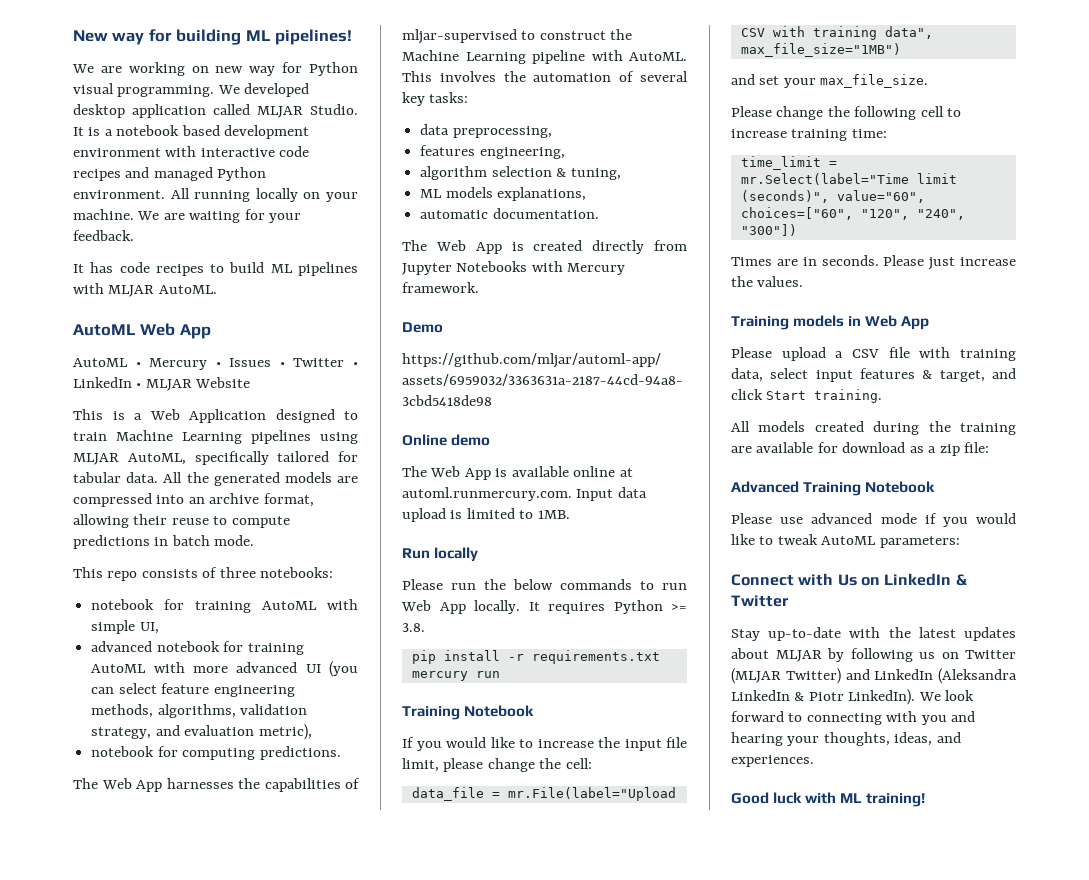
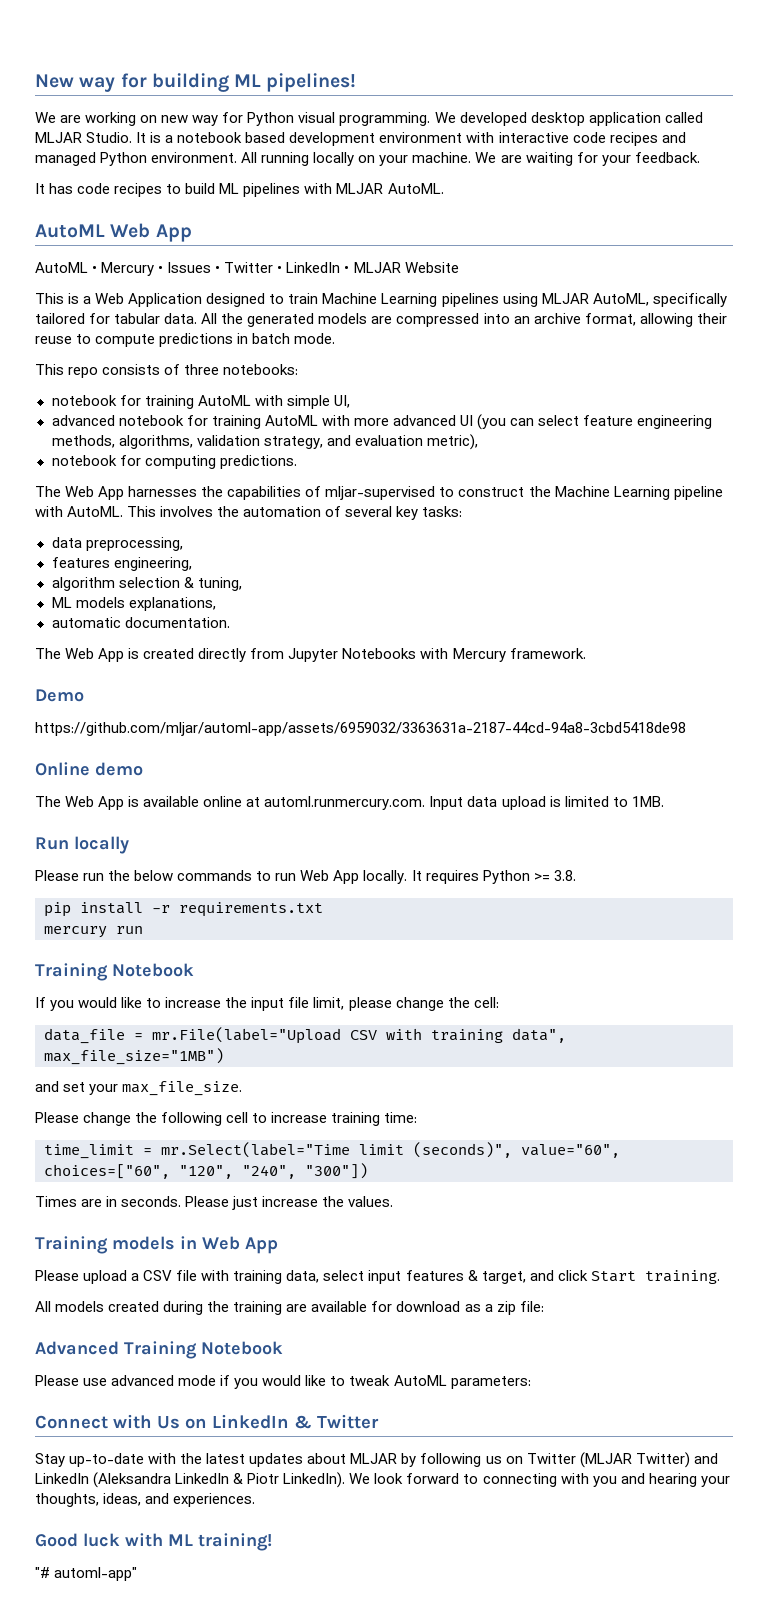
(926, 800) none -> [35,1567,138,1581] // "# automl-app"

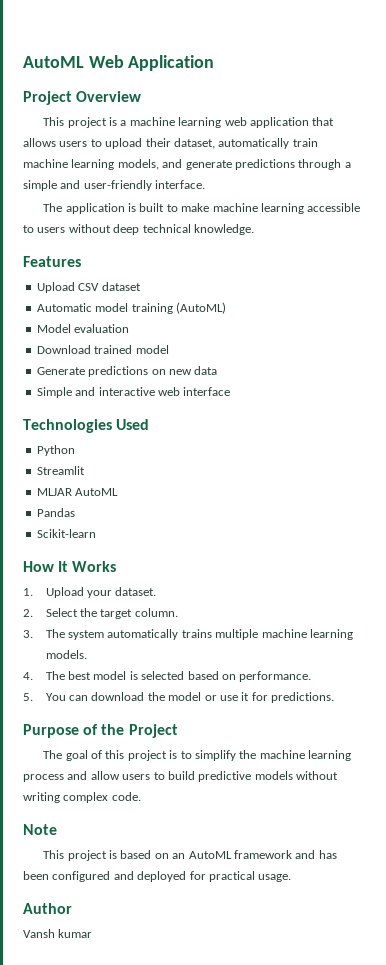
[35,73,357,92] [35,112,703,126] [35,132,686,146] [35,152,700,166] [35,183,444,197] [35,223,192,242] [35,262,459,276] [35,293,727,307] [35,313,727,327] [35,333,336,347] [35,364,299,378] [51,395,350,409] [51,414,713,430] [51,434,478,450] [51,455,297,469] [35,486,723,500] [35,506,463,520] [51,537,183,551] [51,557,192,571] [51,577,242,591] [51,597,216,611] [51,617,230,628] [35,648,586,662] [35,689,84,702] [35,722,686,736] [35,762,143,776] [35,796,664,810] [35,836,129,854] [35,870,576,884] [44,902,323,917] [44,926,143,938] [35,963,194,981] [35,997,499,1011] [44,1027,566,1044] [44,1048,224,1065] [35,1081,243,1096] [35,1112,418,1126] [44,1142,620,1159] [44,1163,368,1179] [35,1196,394,1210] [35,1236,278,1254] [35,1270,720,1284] [35,1301,544,1315] [35,1341,283,1359] [35,1375,531,1389] [35,1414,379,1429] [35,1452,718,1468] [35,1472,730,1488] [35,1493,256,1507] [35,1533,272,1551] [35,1567,138,1581] New way for building ML pipelines! // We are working on new way for Python visual programming. We developed desktop application called MLJAR Studio. It is a notebook based development environment with interactive code recipes and managed Python environment. All running locally on your machine. We are waiting for your feedback. // It has code recipes to build ML pipelines with MLJAR AutoML. // AutoML Web App // AutoML • Mercury • Issues • Twitter • LinkedIn • MLJAR Website // This is a Web Application designed to train Machine Learning pipelines using MLJAR AutoML, specifically tailored for tabular data. All the generated models are compressed into an archive format, allowing their reuse to compute predictions in batch mode. // This repo consists of three notebooks: // notebook for training AutoML with simple UI, // advanced notebook for training AutoML with more advanced UI (you can select feature engineering methods, algorithms, validation strategy, and evaluation metric), // notebook for computing predictions. // The Web App harnesses the capabilities of mljar-supervised to construct the Machine Learning pipeline with AutoML. This involves the automation of several key tasks: // data preprocessing, // features engineering, // algorithm selection & tuning, // ML models explanations, // automatic documentation. // The Web App is created directly from Jupyter Notebooks with Mercury framework. // Demo // https://github.com/mljar/automl-app/assets/6959032/3363631a-2187-44cd-94a8-3cbd5418de98 // Online demo // The Web App is available online at automl.runmercury.com. Input data upload is limited to 1MB. // Run locally // Please run the below commands to run Web App locally. It requires Python >= 3.8. // pip install -r requirements.txt // mercury run // Training Notebook // If you would like to increase the input file limit, please change the cell: // data_file = mr.File(label="Upload CSV with training data", max_file_size="1MB") // and set your max_file_size. // Please change the following cell to increase training time: // time_limit = mr.Select(label="Time limit (seconds)", value="60", choices=["60", "120", "240", "300"]) // Times are in seconds. Please just increase the values. // Training models in Web App // Please upload a CSV file with training data, select input features & target, and click Start training. // All models created during the training are available for download as a zip file: // Advanced Training Notebook // Please use advanced mode if you would like to tweak AutoML parameters: // Connect with Us on LinkedIn & Twitter // Stay up-to-date with the latest updates about MLJAR by following us on Twitter (MLJAR Twitter) and LinkedIn (Aleksandra LinkedIn & Piotr LinkedIn). We look forward to connecting with you and hearing your thoughts, ideas, and experiences. // Good luck with ML training! // "# automl-app" -> [23,55,215,71] [23,91,142,105] [43,117,335,128] [23,138,318,149] [23,159,351,170] [23,180,206,191] [43,203,361,214] [23,224,254,235] [23,256,81,267] [36,282,141,293] [36,302,226,314] [36,324,130,333] [36,345,169,354] [36,366,218,377] [36,387,231,398] [23,419,150,433] [36,445,75,456] [36,466,85,475] [36,488,119,496] [36,508,75,517] [36,529,96,538] [23,561,117,572] [23,587,157,598] [23,608,178,619] [23,629,353,640] [45,650,87,659] [23,671,312,682] [23,692,335,703] [23,724,178,738] [43,750,351,761] [23,771,338,782] [23,792,141,803] [23,824,57,835] [43,850,337,861] [23,871,292,882] [23,903,72,914] [23,929,93,938] AutoML Web Application // Project Overview // This project is a machine learning web application that allows users to upload their dataset, automatically train machine learning models, and generate predictions through a simple and user-friendly interface. // The application is built to make machine learning accessible to users without deep technical knowledge. // Features // Upload CSV dataset // Automatic model training (AutoML) // Model evaluation // Download trained model // Generate predictions on new data // Simple and interactive web interface // Technologies Used // Python // Streamlit // MLJAR AutoML // Pandas // Scikit-learn // How It Works // 1. Upload your dataset. // 2. Select the target column. // 3. The system automatically trains multiple machine learning models. // 4. The best model is selected based on performance. // 5. You can download the model or use it for predictions. // Purpose of the Project // The goal of this project is to simplify the machine learning process and allow users to build predictive models without writing complex code. // Note // This project is based on an AutoML framework and has been configured and deployed for practical usage. // Author // Vansh kumar

